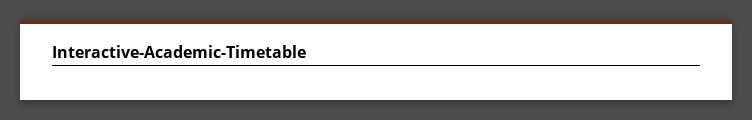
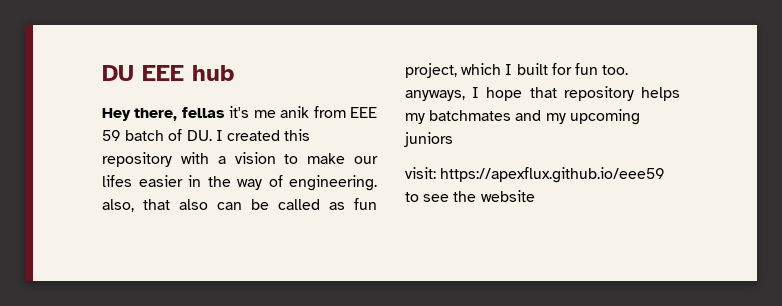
[52,45,306,58] Interactive-Academic-Timetable -> [102,65,234,81] [102,106,377,121] [102,129,311,141] [102,152,378,167] [102,175,377,191] [102,198,377,212] [405,63,629,78] [405,86,680,101] [405,109,640,125] [404,132,453,147] [405,167,666,183] [405,190,535,202] DU EEE hub // Hey there, fellas it's me anik from EEE 59 batch of DU. I created this repository with a vision to make our lifes easier in the way of engineering. also, that also can be called as fun project, which I built for fun too. anyways, I hope that repository helps my batchmates and my upcoming juniors // visit: https://apexflux.github.io/eee59 to see the website

